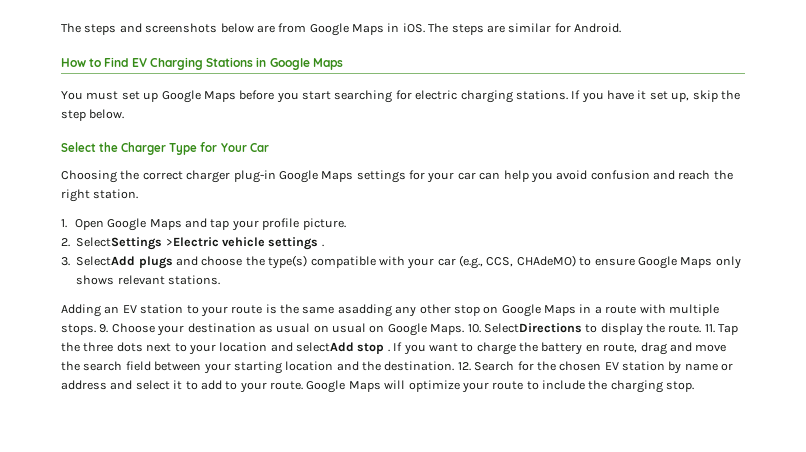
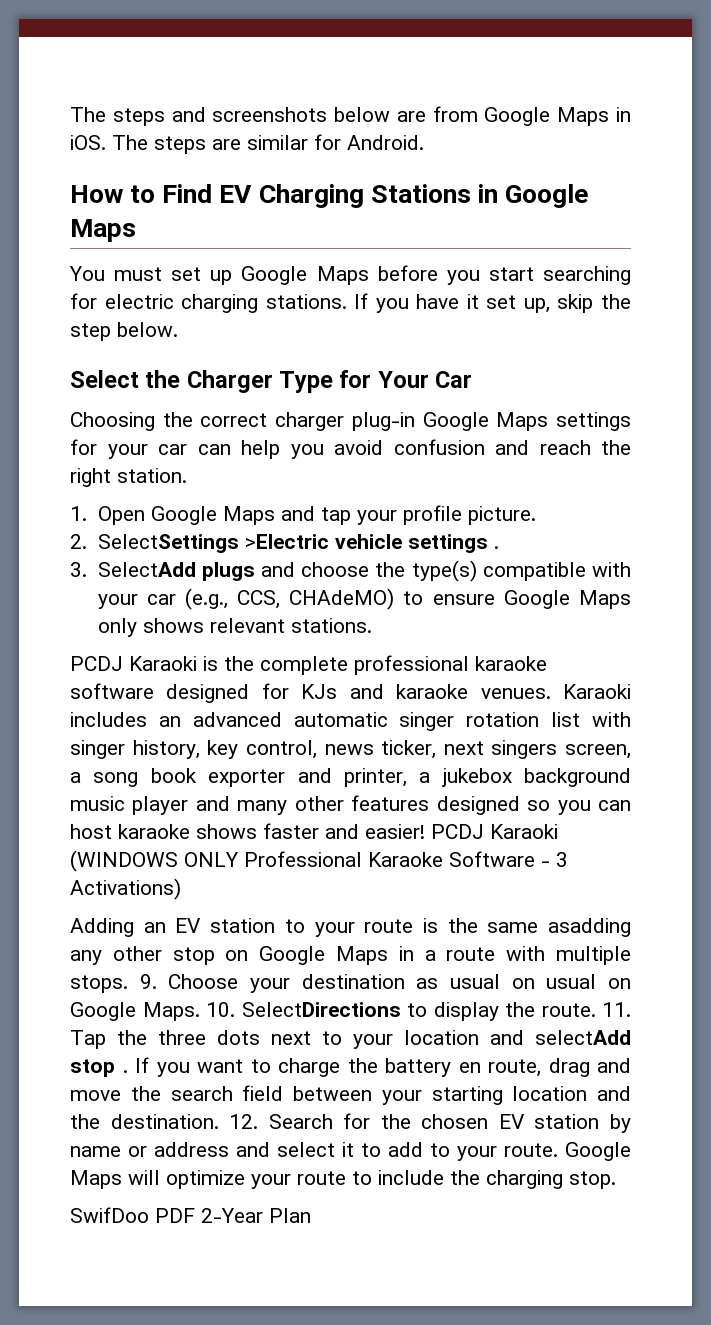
(220, 280) none -> [70,655,547,675] [70,683,631,703] [70,712,631,731] [70,740,631,759] [70,768,631,787] [70,795,632,815] [70,823,558,839] [70,850,568,872] [70,878,181,900] // PCDJ Karaoki is the complete professional karaoke software designed for KJs and karaoke venues. Karaoki includes an advanced automatic singer rotation list with singer history, key control, news ticker, next singers screen, a song book exporter and printer, a jukebox background music player and many other features designed so you can host karaoke shows faster and easier! PCDJ Karaoki (WINDOWS ONLY Professional Karaoke Software - 3 Activations)
(695, 386) none -> [70,1207,311,1223] // SwifDoo PDF 2-Year Plan

